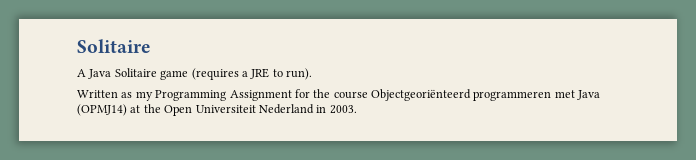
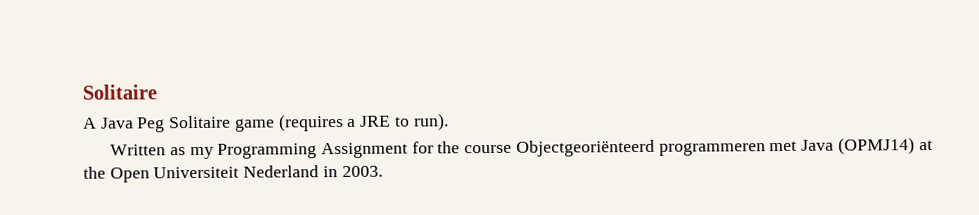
(112, 74) none -> [137,117,166,133] Peg

